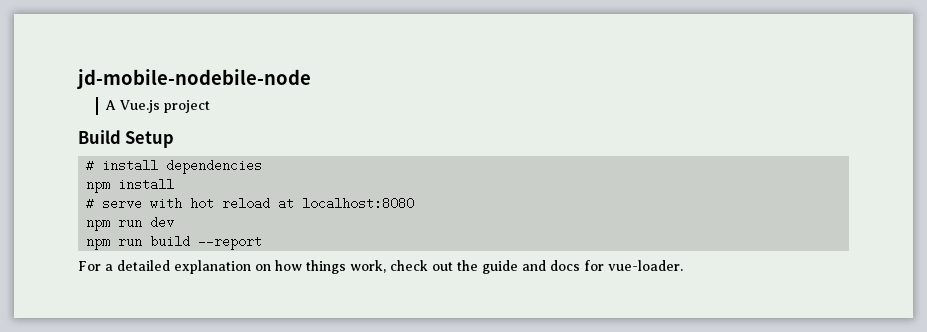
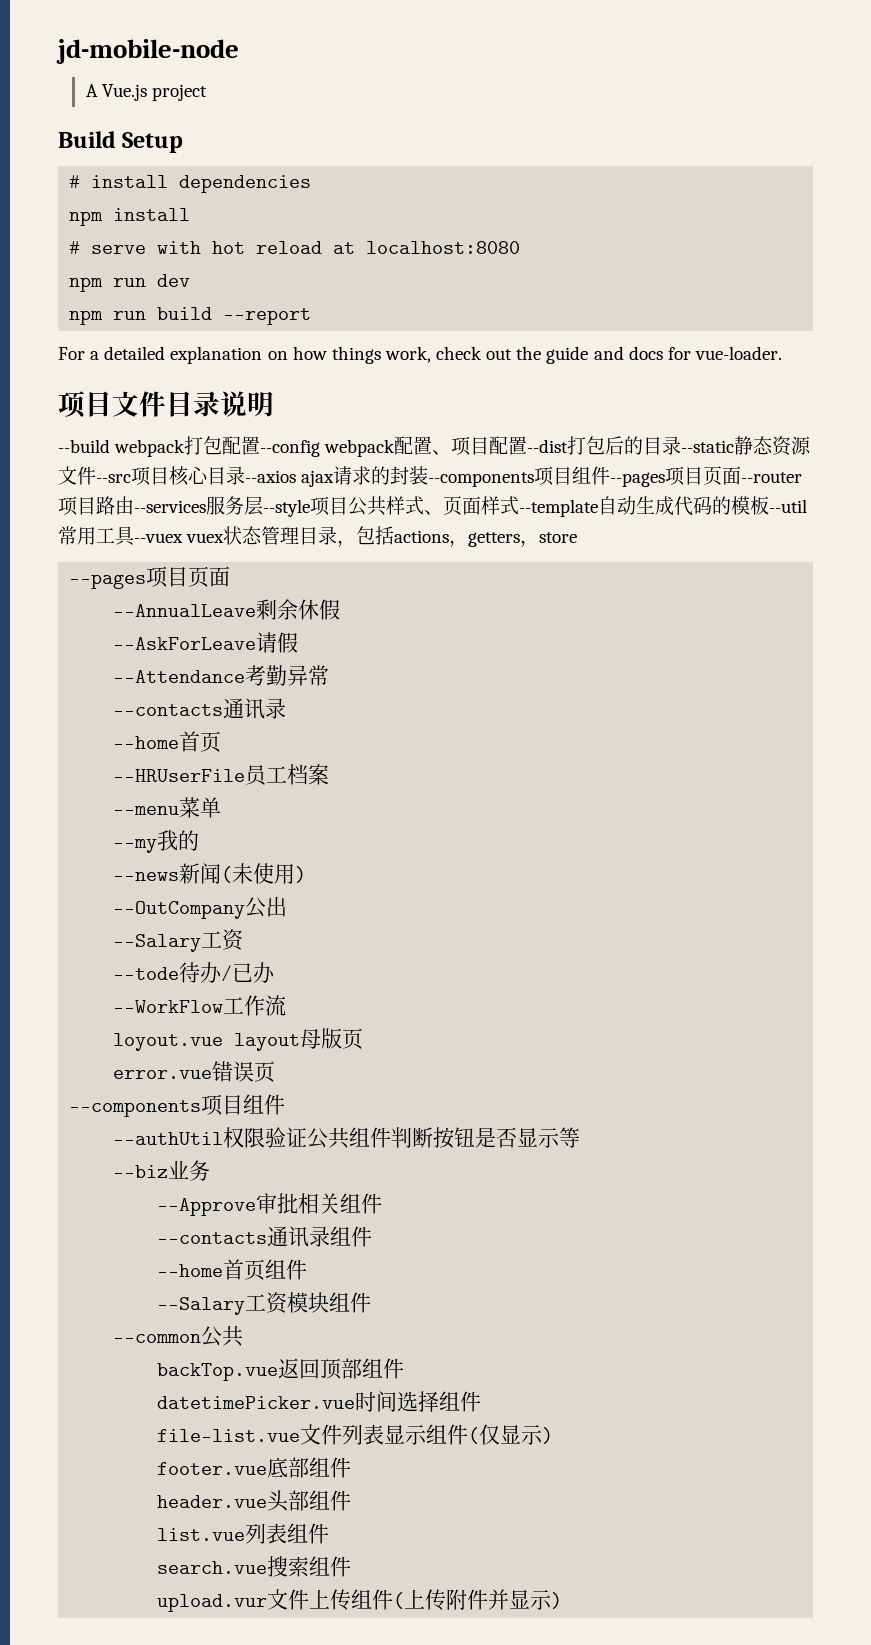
[77,69,311,89] jd-mobile-nodebile-node -> [56,39,239,64] jd-mobile-node
(683, 265) none -> [58,391,274,418] [58,436,812,457] [58,466,803,487] [58,496,807,517] [58,526,578,547] [69,566,231,589] [113,599,341,620] [113,632,299,653] [113,665,330,686] [113,698,287,719] [113,731,222,752] [113,764,330,786] [113,797,222,818] [113,830,200,853] [113,863,307,884] [113,896,288,919] [113,929,245,952] [113,962,276,983] [113,995,287,1016] [113,1028,364,1051] [113,1061,276,1082] [69,1094,286,1117] [113,1127,581,1149] [113,1160,211,1181] [157,1193,383,1216] [157,1226,373,1247] [157,1259,308,1280] [157,1292,372,1315] [113,1325,244,1347] [157,1358,405,1381] [157,1391,482,1412] [157,1424,554,1445] [157,1457,352,1478] [157,1490,352,1512] [157,1523,330,1544] [157,1556,352,1577] [157,1589,563,1612] // 项目文件目录说明 // --build webpack打包配置--config webpack配置、项目配置--dist打包后的目录--static静态资源文件--src项目核心目录--axios ajax请求的封装--components项目组件--pages项目页面--router项目路由--services服务层--style项目公共样式、页面样式--template自动生成代码的模板--util常用工具--vuex vuex状态管理目录，包括actions，getters，store // --pages项目页面 // --AnnualLeave剩余休假 // --AskForLeave请假 // --Attendance考勤异常 // --contacts通讯录 // --home首页 // --HRUserFile员工档案 // --menu菜单 // --my我的 // --news新闻(未使用) // --OutCompany公出 // --Salary工资 // --tode待办/已办 // --WorkFlow工作流 // loyout.vue layout母版页 // error.vue错误页 // --components项目组件 // --authUtil权限验证公共组件判断按钮是否显示等 // --biz业务 // --Approve审批相关组件 // --contacts通讯录组件 // --home首页组件 // --Salary工资模块组件 // --common公共 // backTop.vue返回顶部组件 // datetimePicker.vue时间选择组件 // file-list.vue文件列表显示组件(仅显示) // footer.vue底部组件 // header.vue头部组件 // list.vue列表组件 // search.vue搜索组件 // upload.vur文件上传组件(上传附件并显示)

